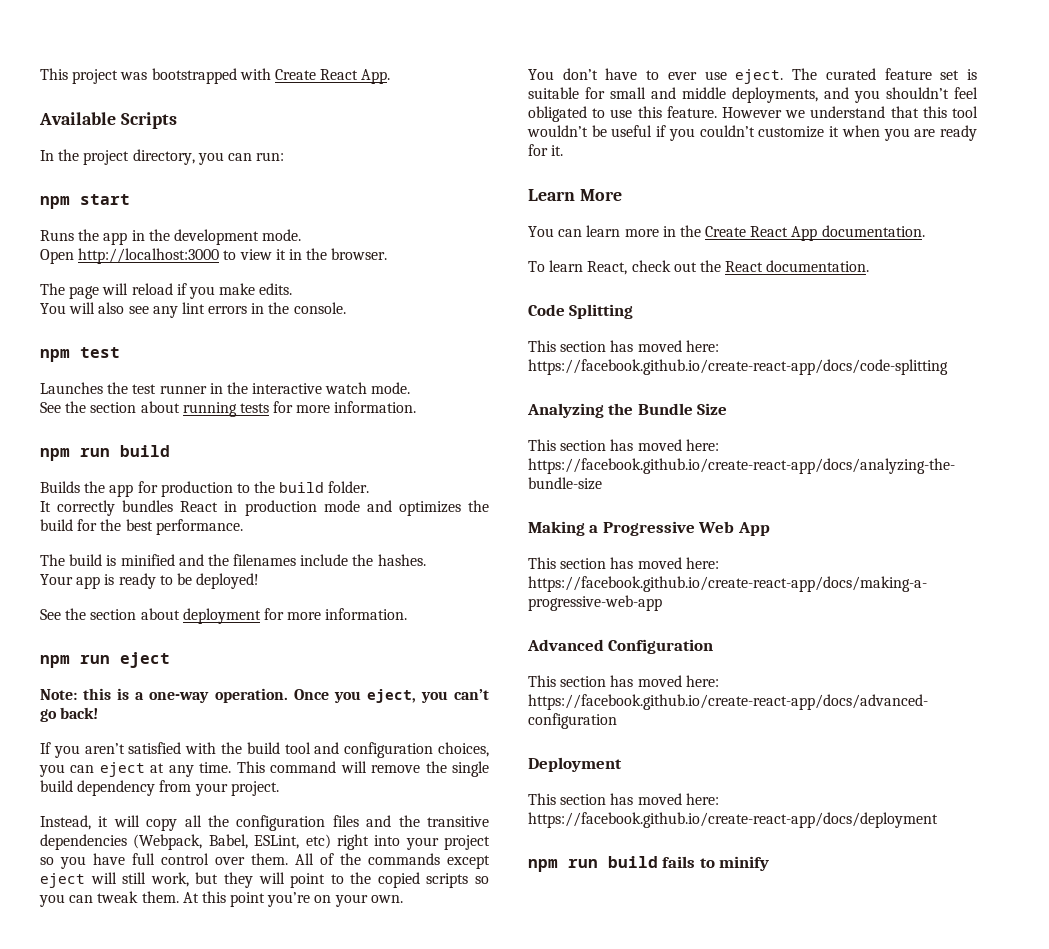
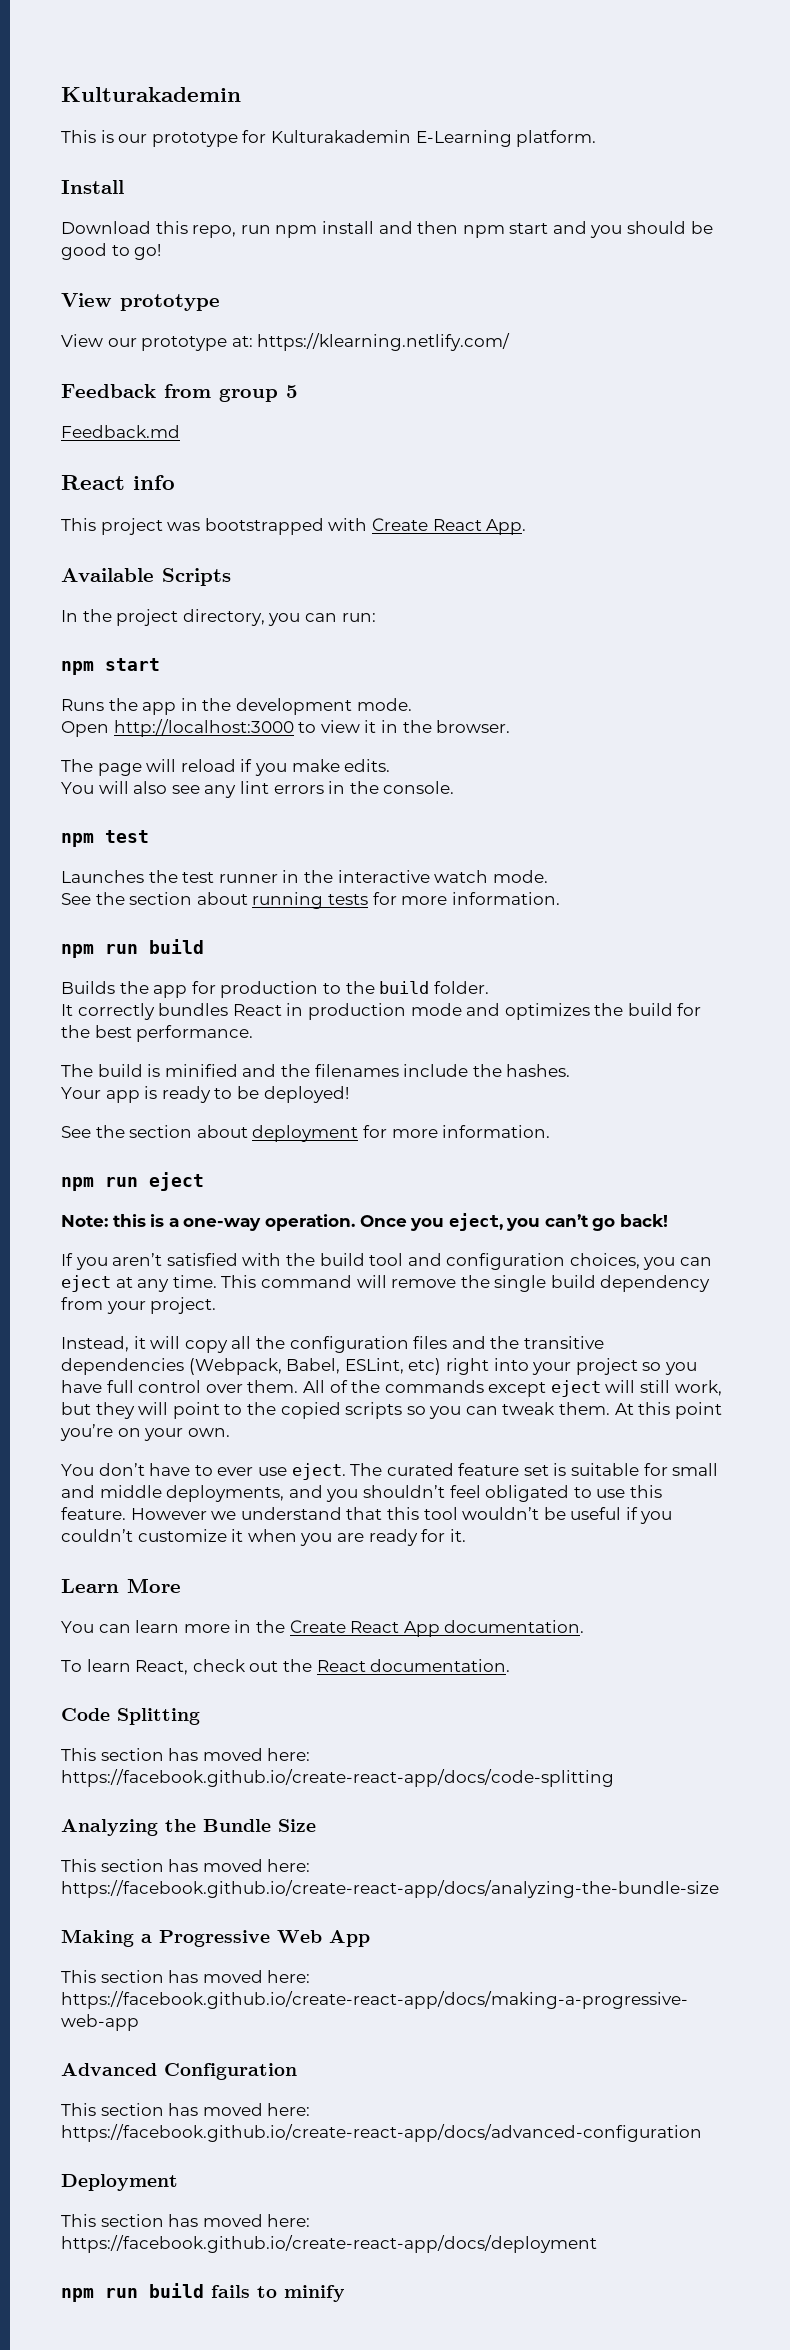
(40, 74) none -> [61,87,241,102] [61,130,597,147] [61,180,124,194] [61,221,713,238] [61,243,162,260] [61,293,220,311] [61,333,511,351] [61,384,298,402] [61,425,180,438] [61,475,175,490] Kulturakademin // This is our prototype for Kulturakademin E-Learning platform. // Install // Download this repo, run npm install and then npm start and you should be good to go! // View prototype // View our prototype at: https://klearning.netlify.com/ // Feedback from group 5 // Feedback.md // React info //

